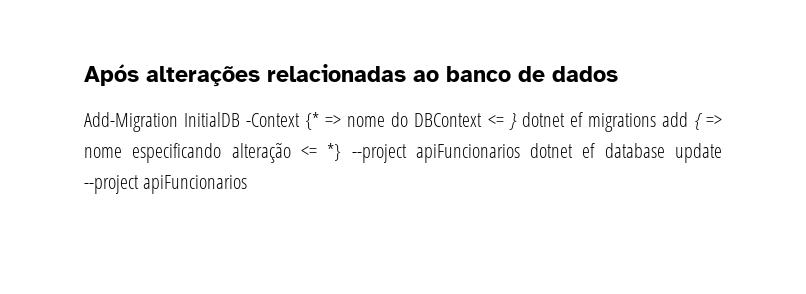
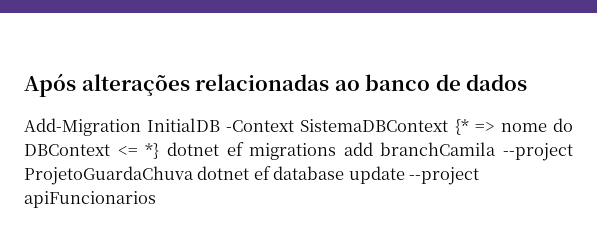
(301, 120) none -> [300,119,449,132] SistemaDBContext
[508,113,517,130] } -> [145,143,160,159] *}
[693,113,723,130] [84,142,520,163] { => nome especificando alteração <= *} --project apiFuncionarios -> [380,142,573,161] [24,166,194,185] branchCamila --project ProjetoGuardaChuva

